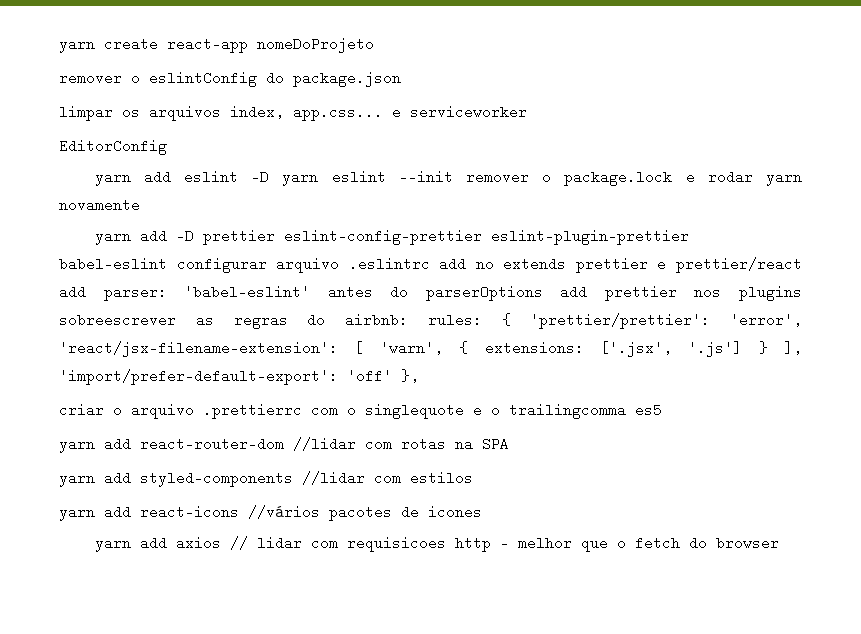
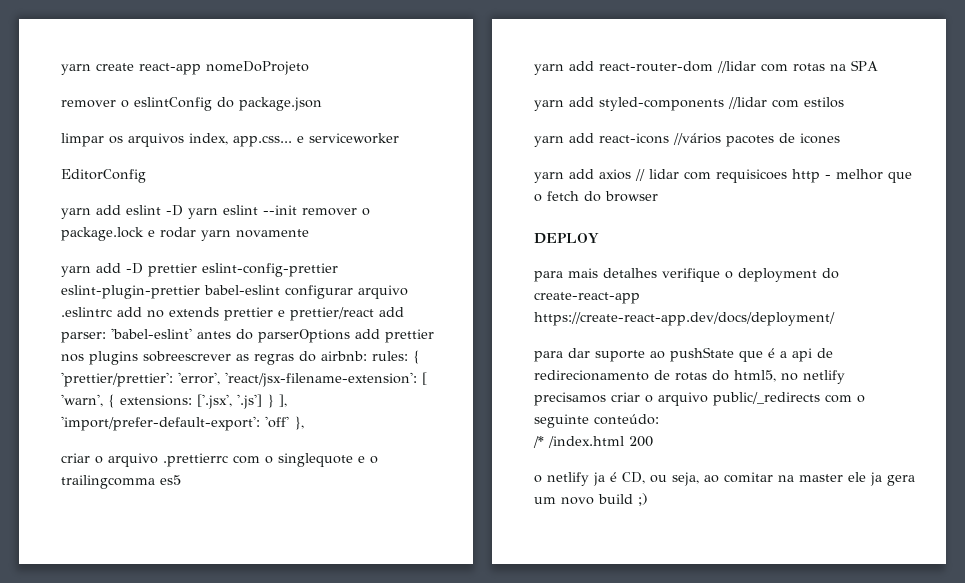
(779, 543) none -> [534,233,599,244] [534,268,839,282] [534,292,640,304] [534,312,835,326] [534,347,833,362] [534,370,845,384] [534,392,865,406] [534,414,659,428] [533,436,653,448] [534,472,915,486] [534,493,648,506] // DEPLOY // para mais detalhes verifique o deployment do create-react-app https://create-react-app.dev/docs/deployment/ // para dar suporte ao pushState que é a api de redirecionamento de rotas do html5, no netlify precisamos criar o arquivo public/_redirects com o seguinte conteúdo: // /* /index.html 200 // o netlify ja é CD, ou seja, ao comitar na master ele ja gera um novo build ;)

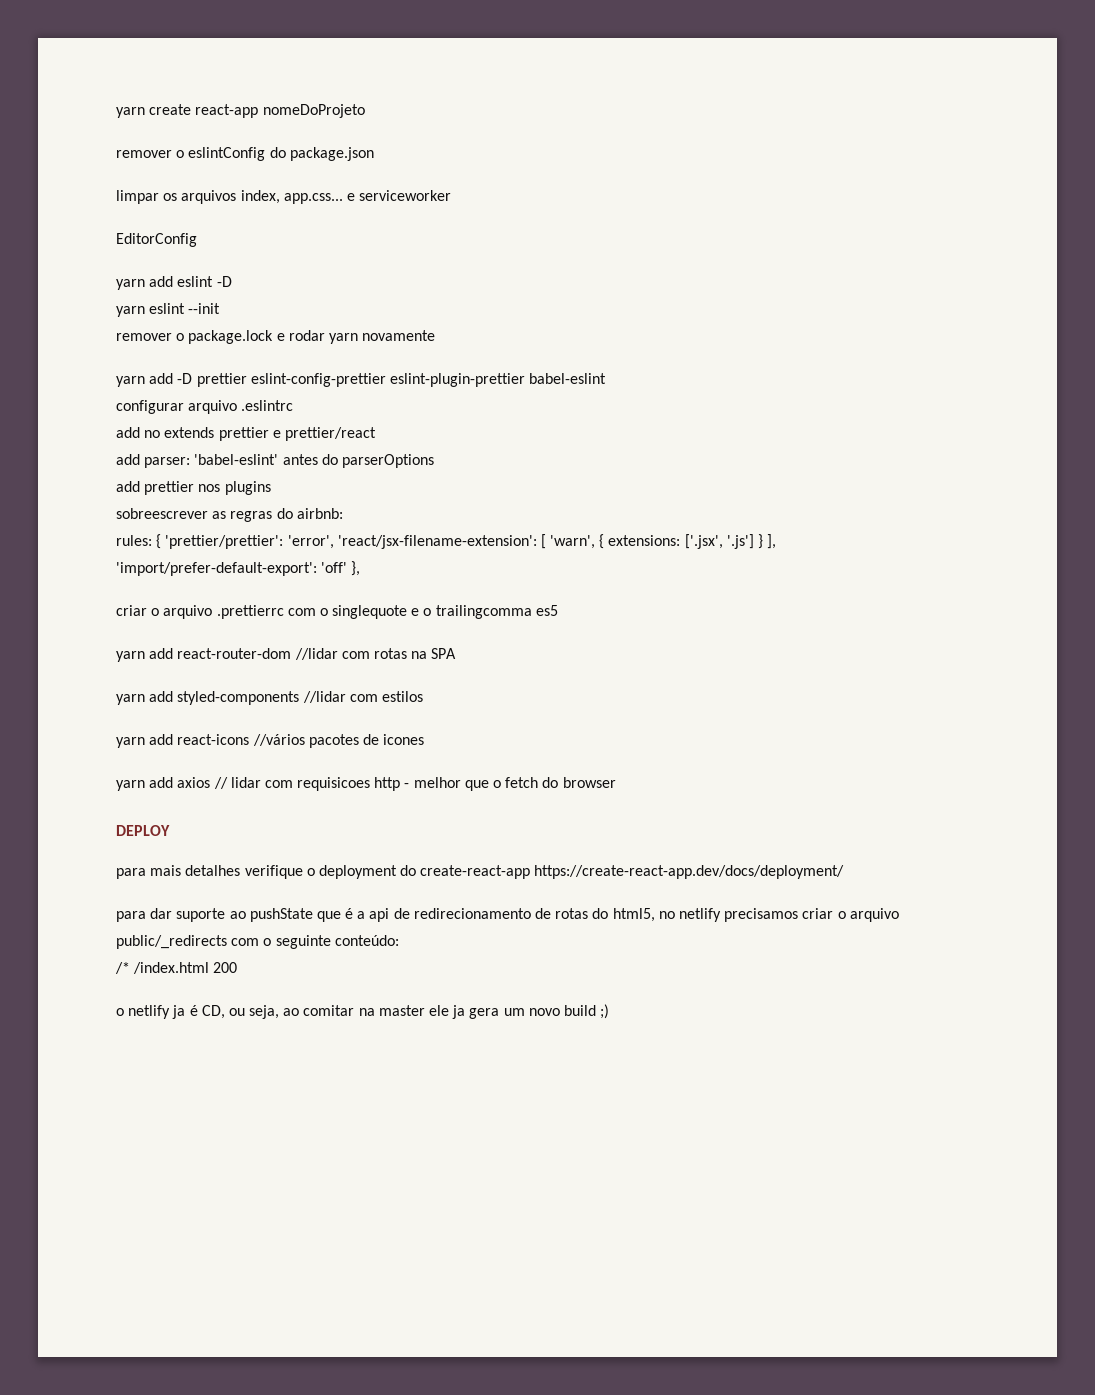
(183, 210) none -> (232, 281) //
(297, 210) none -> (221, 308) //
(280, 290) none -> (607, 378) //
(112, 312) none -> (294, 405) //
(374, 314) none -> (376, 434) //
(350, 336) none -> (434, 461) //
(138, 358) none -> (271, 488) //
(367, 356) none -> (343, 513) //

